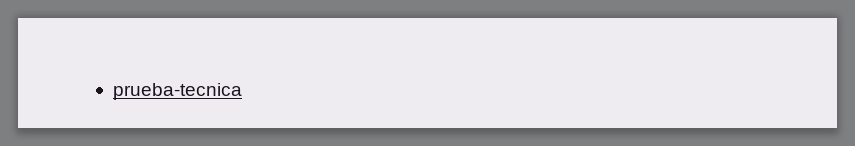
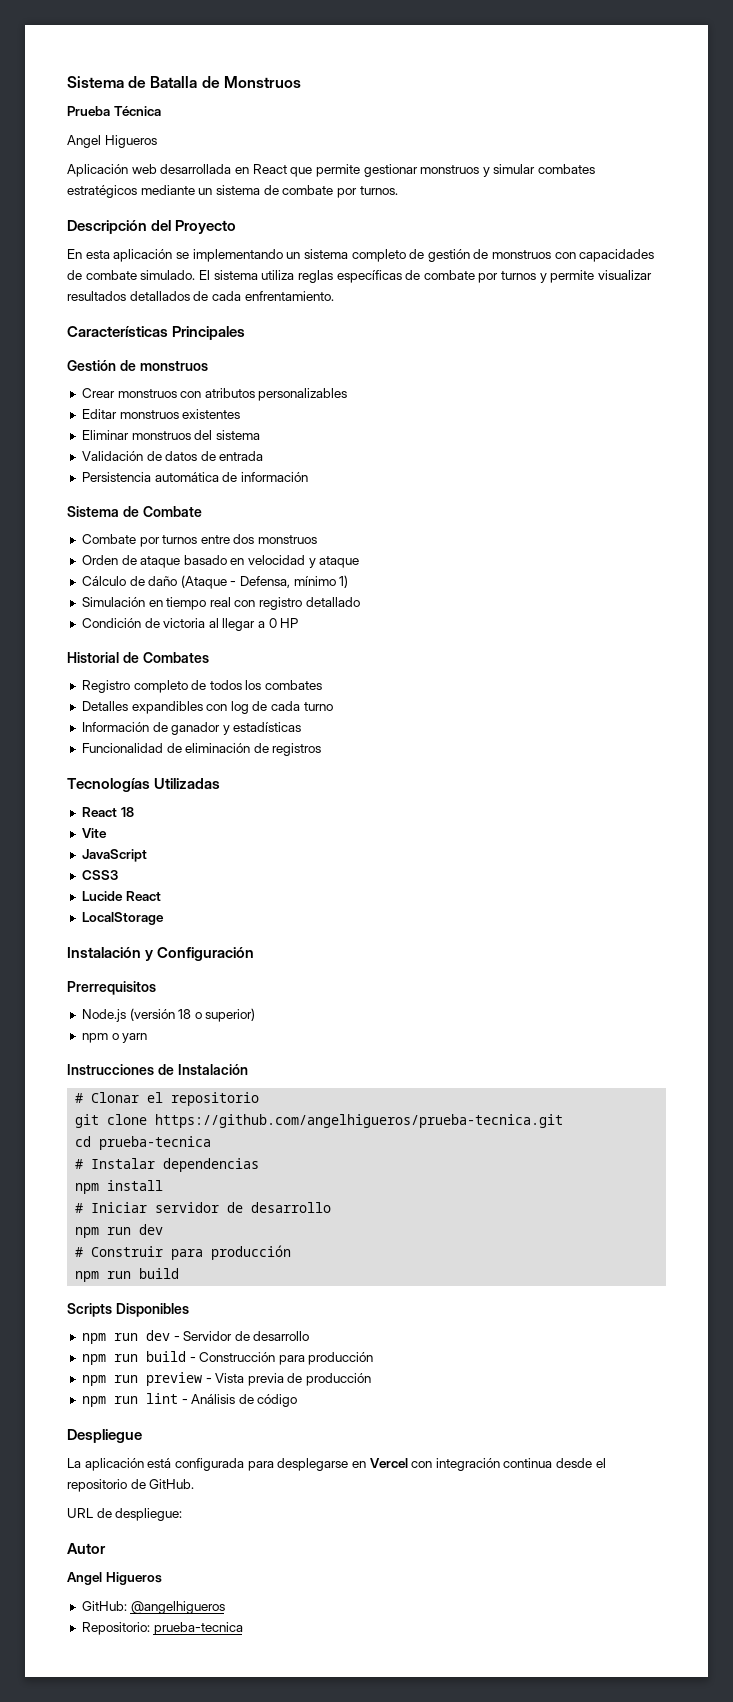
(112, 91) none -> [67,76,301,88] [67,106,161,116] [67,135,157,148] [67,164,596,177] [67,185,398,198] [67,220,237,234] [67,249,655,262] [67,270,653,283] [67,291,334,301] [67,326,246,340] [67,360,208,371] [81,388,348,401] [81,409,241,419] [81,430,260,440] [81,451,264,461] [81,472,308,482] [67,506,202,517] [81,534,318,547] [81,555,360,568] [81,575,349,589] [81,597,360,610] [81,618,299,631] [67,652,209,663] [81,680,323,693] [81,701,333,714] [81,722,302,735] [81,743,322,756] [67,778,221,792] [81,807,134,817] [81,828,107,838] [81,849,147,862] [81,870,118,880] [81,891,161,901] [81,912,164,925] [67,947,255,961] [67,981,156,995] [81,1008,256,1022] [81,1033,148,1043] [67,1064,248,1075] [75,1092,260,1106] [75,1114,564,1128] [75,1136,212,1150] [75,1158,260,1172] [75,1180,164,1194] [75,1202,332,1213] [75,1224,164,1238] [75,1245,292,1260] [75,1268,180,1282] [67,1303,189,1317] [81,1330,310,1344] [81,1351,374,1365] [81,1372,372,1386] [81,1393,298,1407] [67,1429,142,1443] [67,1458,606,1471] [67,1479,195,1492] [67,1508,183,1521] [67,1543,106,1554] [67,1572,162,1585] [81,1601,225,1614] [81,1622,150,1635] Sistema de Batalla de Monstruos // Prueba Técnica // Angel Higueros // Aplicación web desarrollada en React que permite gestionar monstruos y simular combates estratégicos mediante un sistema de combate por turnos. // Descripción del Proyecto // En esta aplicación se implementando un sistema completo de gestión de monstruos con capacidades de combate simulado. El sistema utiliza reglas específicas de combate por turnos y permite visualizar resultados detallados de cada enfrentamiento. // Características Principales // Gestión de monstruos // Crear monstruos con atributos personalizables // Editar monstruos existentes // Eliminar monstruos del sistema // Validación de datos de entrada // Persistencia automática de información // Sistema de Combate // Combate por turnos entre dos monstruos // Orden de ataque basado en velocidad y ataque // Cálculo de daño (Ataque - Defensa, mínimo 1) // Simulación en tiempo real con registro detallado // Condición de victoria al llegar a 0 HP // Historial de Combates // Registro completo de todos los combates // Detalles expandibles con log de cada turno // Información de ganador y estadísticas // Funcionalidad de eliminación de registros // Tecnologías Utilizadas // React 18 // Vite // JavaScript // CSS3 // Lucide React // LocalStorage // Instalación y Configuración // Prerrequisitos // Node.js (versión 18 o superior) // npm o yarn // Instrucciones de Instalación // # Clonar el repositorio // git clone https://github.com/angelhigueros/prueba-tecnica.git // cd prueba-tecnica // # Instalar dependencias // npm install // # Iniciar servidor de desarrollo // npm run dev // # Construir para producción // npm run build // Scripts Disponibles // npm run dev - Servidor de desarrollo // npm run build - Construcción para producción // npm run preview - Vista previa de producción // npm run lint - Análisis de código // Despliegue // La aplicación está configurada para desplegarse en Vercel con integración continua desde el repositorio de GitHub. // URL de despliegue: // Autor // Angel Higueros // GitHub: @angelhigueros // Repositorio:

